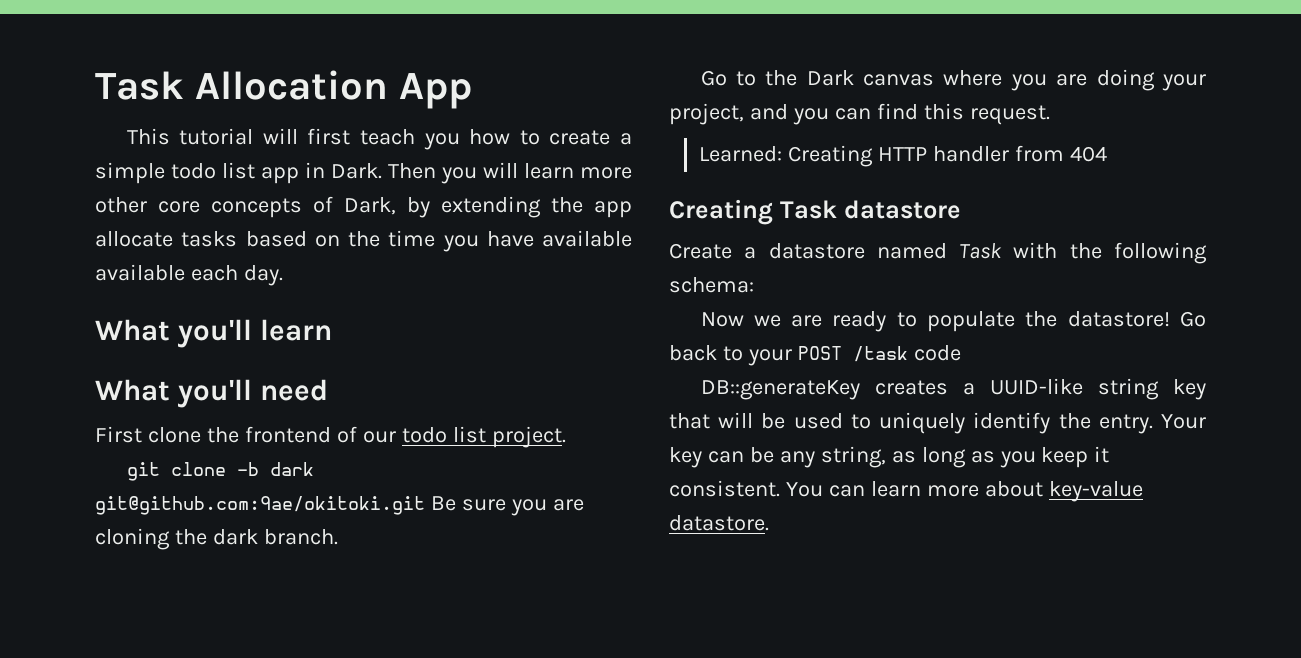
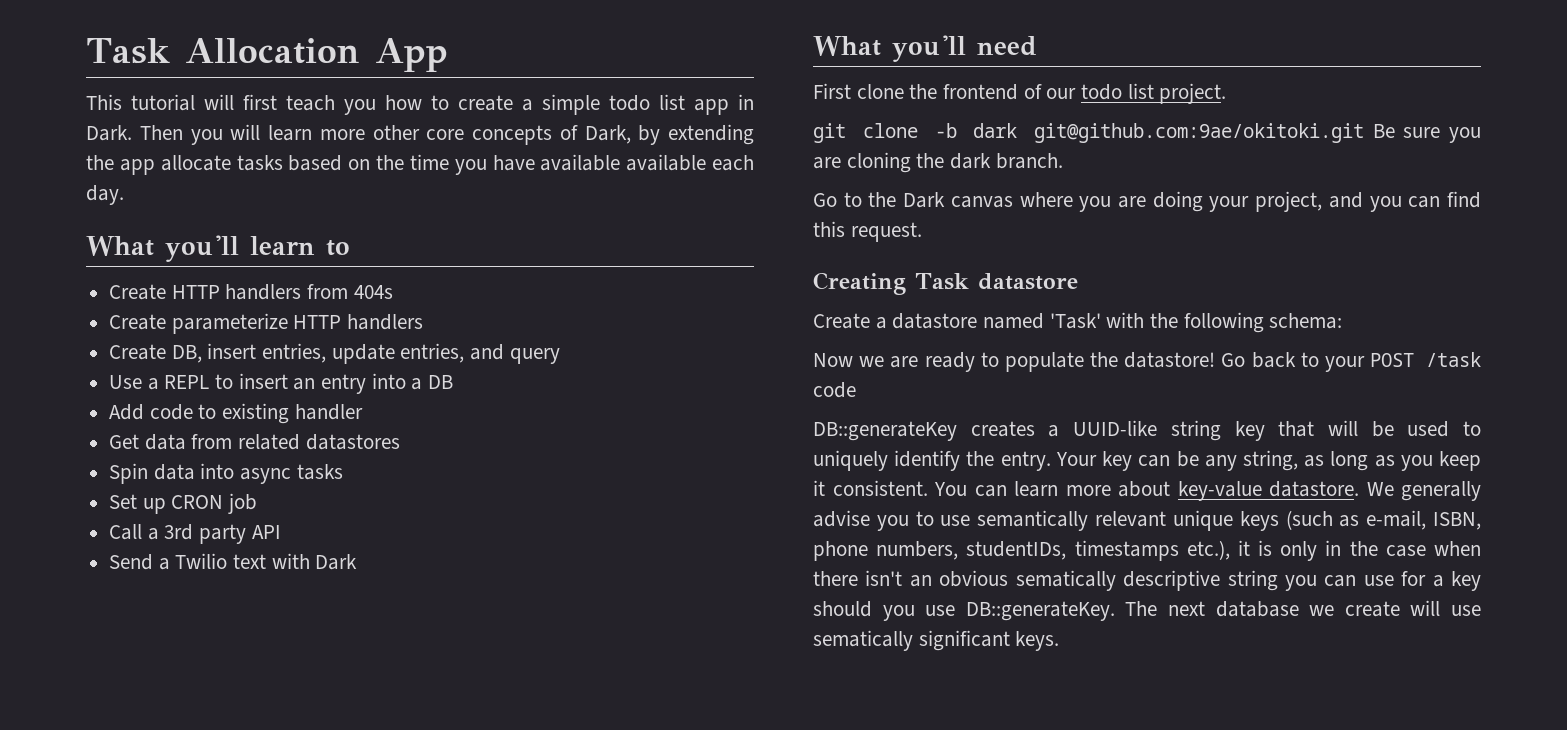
(332, 330) none -> [326,240,350,256] [109,284,393,300] [109,313,424,334] [109,343,560,364] [109,373,454,394] [109,403,363,424] [109,434,400,450] [109,463,343,484] [109,493,258,514] [109,524,281,544] [109,553,358,570] to // Create HTTP handlers from 404s // Create parameterize HTTP handlers // Create DB, insert entries, update entries, and query // Use a REPL to insert an entry into a DB // Add code to existing handler // Get data from related datastores // Spin data into async tasks // Set up CRON job // Call a 3rd party API // Send a Twilio text with Dark
[699,145,1107,167] // Learned: Creating HTTP handler from 404 -> (922, 232) none
[959,243,1003,259] Task -> [1049,313,1101,329] 'Task'
(769, 523) none -> [1366,481,1481,501] [813,510,1481,531] [813,540,1481,561] [813,570,1481,591] [813,600,1481,621] [813,630,1060,651] We generally advise you to use semantically relevant unique keys (such as e-mail, ISBN, phone numbers, studentIDs, timestamps etc.), it is only in the case when there isn't an obvious sematically descriptive string you can use for a key should you use DB::generateKey. The next database we create will use sematically significant keys.

